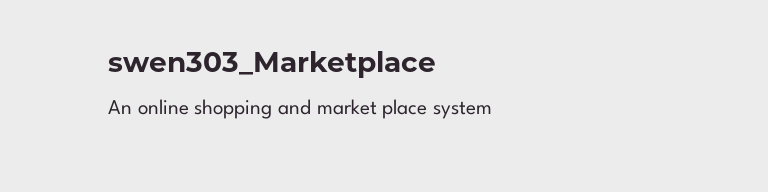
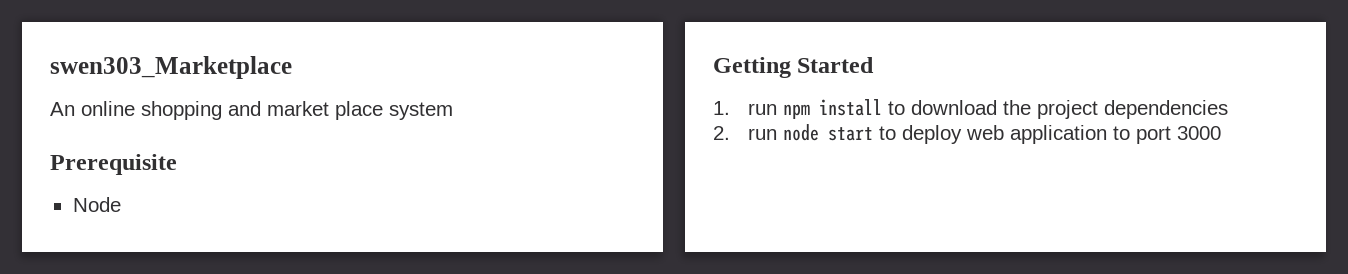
(493, 110) none -> [50,154,177,175] [72,197,121,212] [713,57,875,78] [713,99,1228,119] [713,124,1221,144] // Prerequisite // Node // Getting Started // 1. run npm install to download the project dependencies // 2. run node start to deploy web application to port 3000

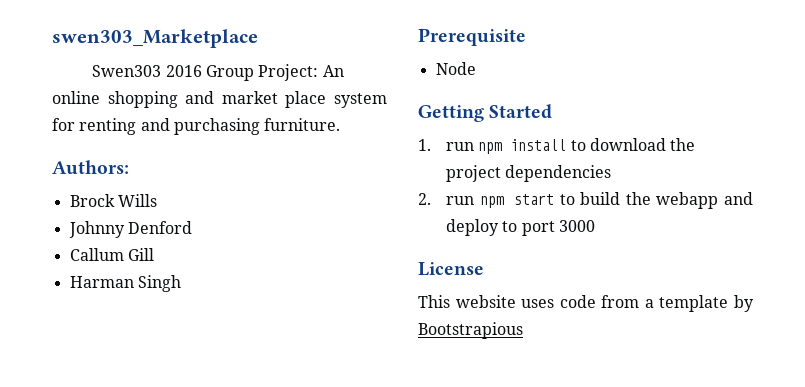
(292, 67) none -> [92,64,319,81] Swen303 2016 Group Project:
(453, 111) none -> [52,118,341,135] [52,160,129,175] [69,194,157,207] [68,221,192,238] [69,248,154,261] [69,275,181,292] for renting and purchasing furniture. // Authors: // Brock Wills // Johnny Denford // Callum Gill // Harman Singh
[782,124,819,141] node -> [479,196,504,208] npm
[901,125,1221,144] deploy web application to port 3000 -> [580,192,753,209] [446,219,595,236] [418,262,484,276] [418,295,754,312] [418,322,523,339] build the webapp and deploy to port 3000 // License // This website uses code from a template by Bootstrapious

